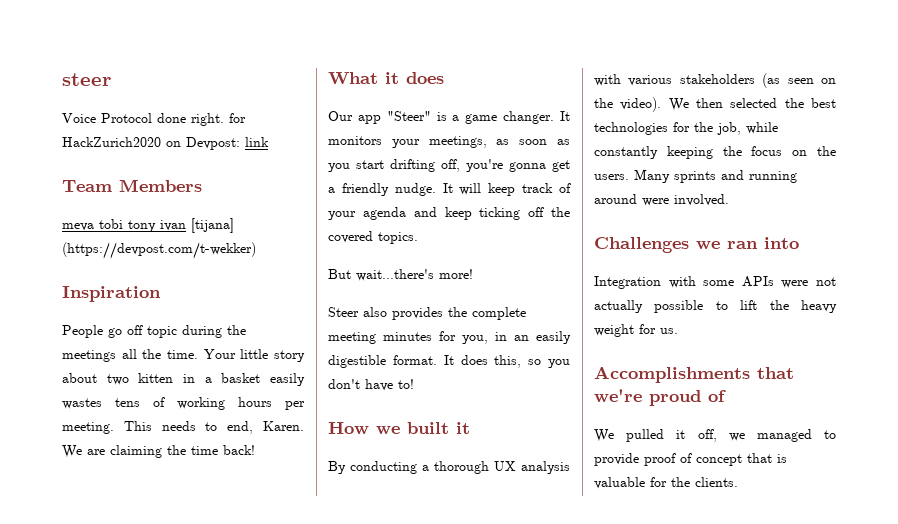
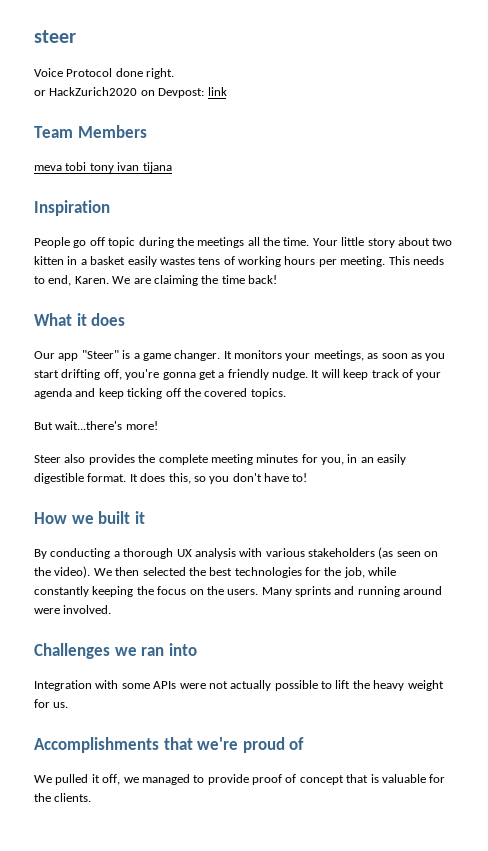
[229,113,246,123] for -> [34,90,46,96] // or
[191,218,234,233] [62,242,256,259] [tijana] (https://devpost.com/t-wekker) -> [142,162,172,173] tijana

